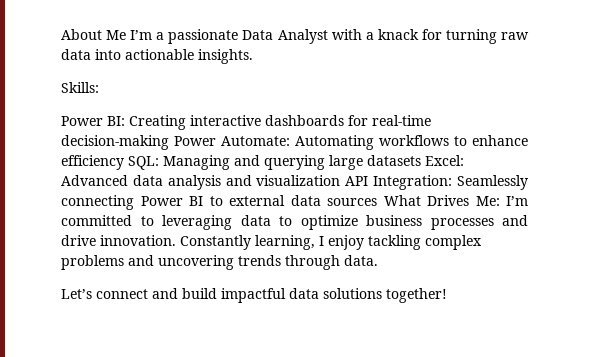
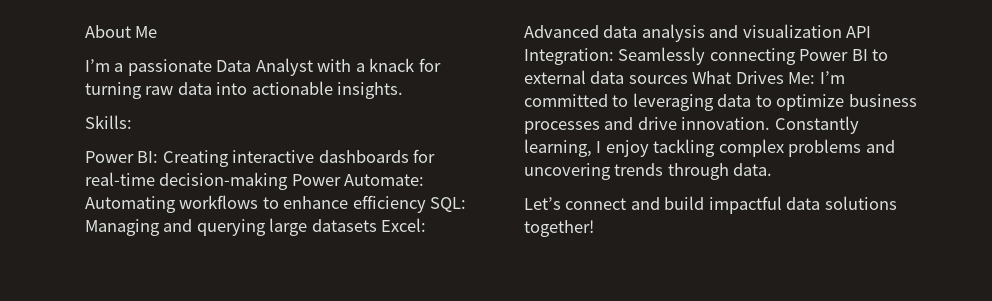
(127, 35) none -> (158, 32) //

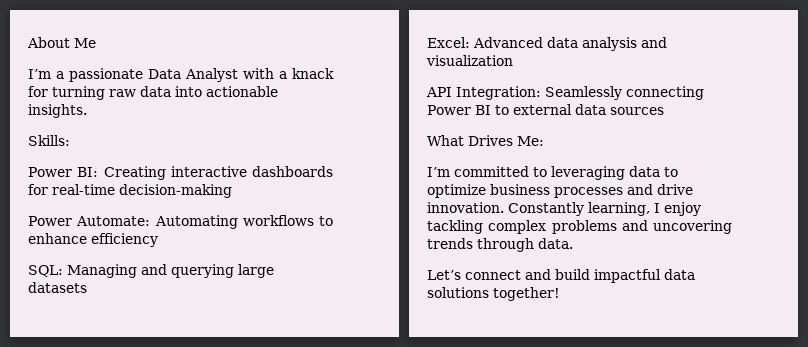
(289, 181) none -> (232, 191) //
(426, 204) none -> (158, 240) //
(377, 225) none -> (87, 287) //
(842, 31) none -> (513, 60) //
(688, 79) none -> (664, 111) //
(816, 78) none -> (544, 141) //

